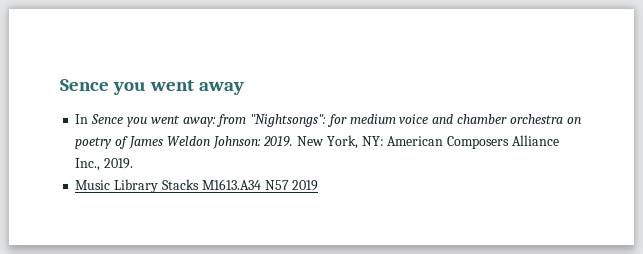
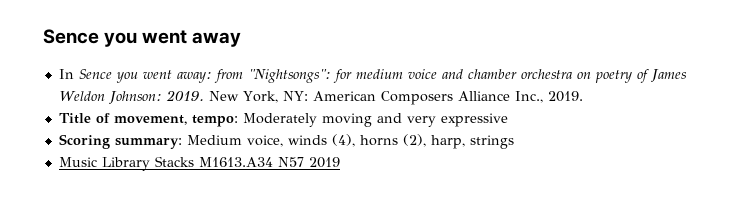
(134, 163) none -> [58,113,508,127] [58,134,514,149] // Title of movement, tempo: Moderately moving and very expressive // Scoring summary: Medium voice, winds (4), horns (2), harp, strings

